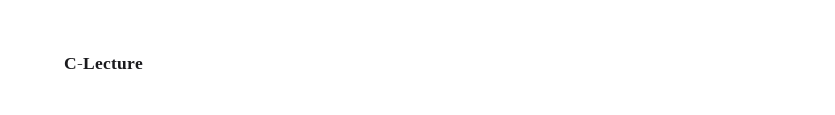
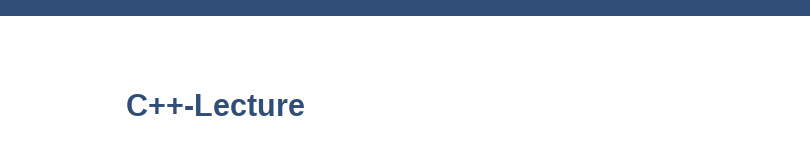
[64,58,143,69] C-Lecture -> [126,94,305,116] C++-Lecture

